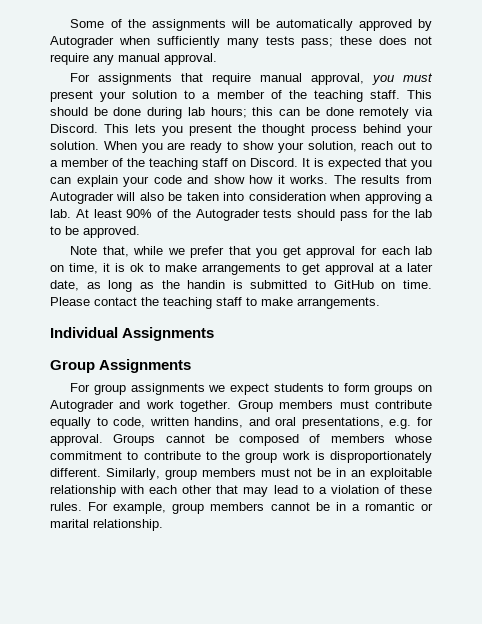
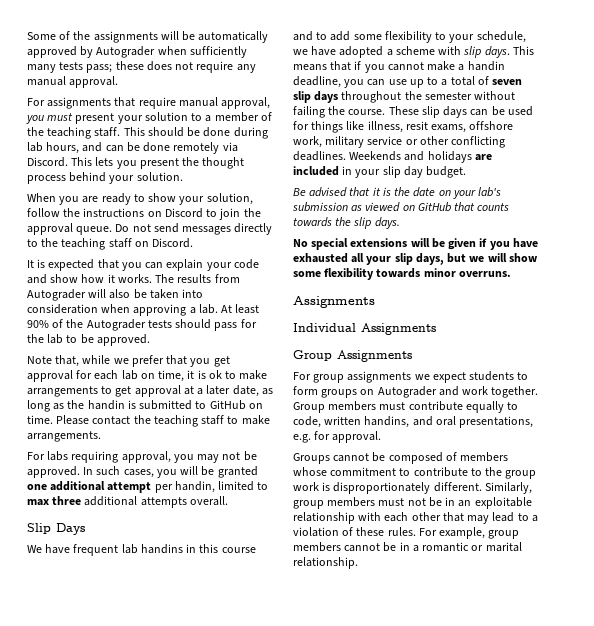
[210,107,274,118] hours; this -> [46,142,103,154] hours, and
(99, 145) none -> (183, 176) //
[361,141,432,150] [50,158,123,167] reach out to a member of -> [27,208,261,220] [27,223,273,235] [27,239,38,247] follow the instructions on Discord to join the approval queue. Do not send messages directly to
(298, 162) none -> (194, 243) //
(380, 303) none -> [27,451,257,463] [27,466,258,478] [27,481,269,493] [27,496,228,508] [27,523,85,535] [27,544,256,556] [293,31,526,43] [293,46,534,58] [293,61,505,73] [293,76,523,88] [293,91,516,103] [293,106,533,118] [293,121,514,133] [293,136,506,148] [293,151,492,163] [293,166,467,178] [293,187,502,199] [292,202,510,212] [293,217,400,229] [293,238,538,250] [293,253,538,265] [293,268,511,280] [293,296,375,308] // For labs requiring approval, you may not be approved. In such cases, you will be granted one additional attempt per handin, limited to max three additional attempts overall. // Slip Days // We have frequent lab handins in this course and to add some flexibility to your schedule, we have adopted a scheme with slip days. This means that if you cannot make a handin deadline, you can use up to a total of seven slip days throughout the semester without failing the course. These slip days can be used for things like illness, resit exams, offshore work, military service or other conflicting deadlines. Weekends and holidays are included in your slip day budget. // Be advised that it is the date on your lab's submission as viewed on GitHub that counts towards the slip days. // No special extensions will be given if you have exhausted all your slip days, but we will show some flexibility towards minor overruns. // Assignments
(103, 440) none -> (382, 437) //

